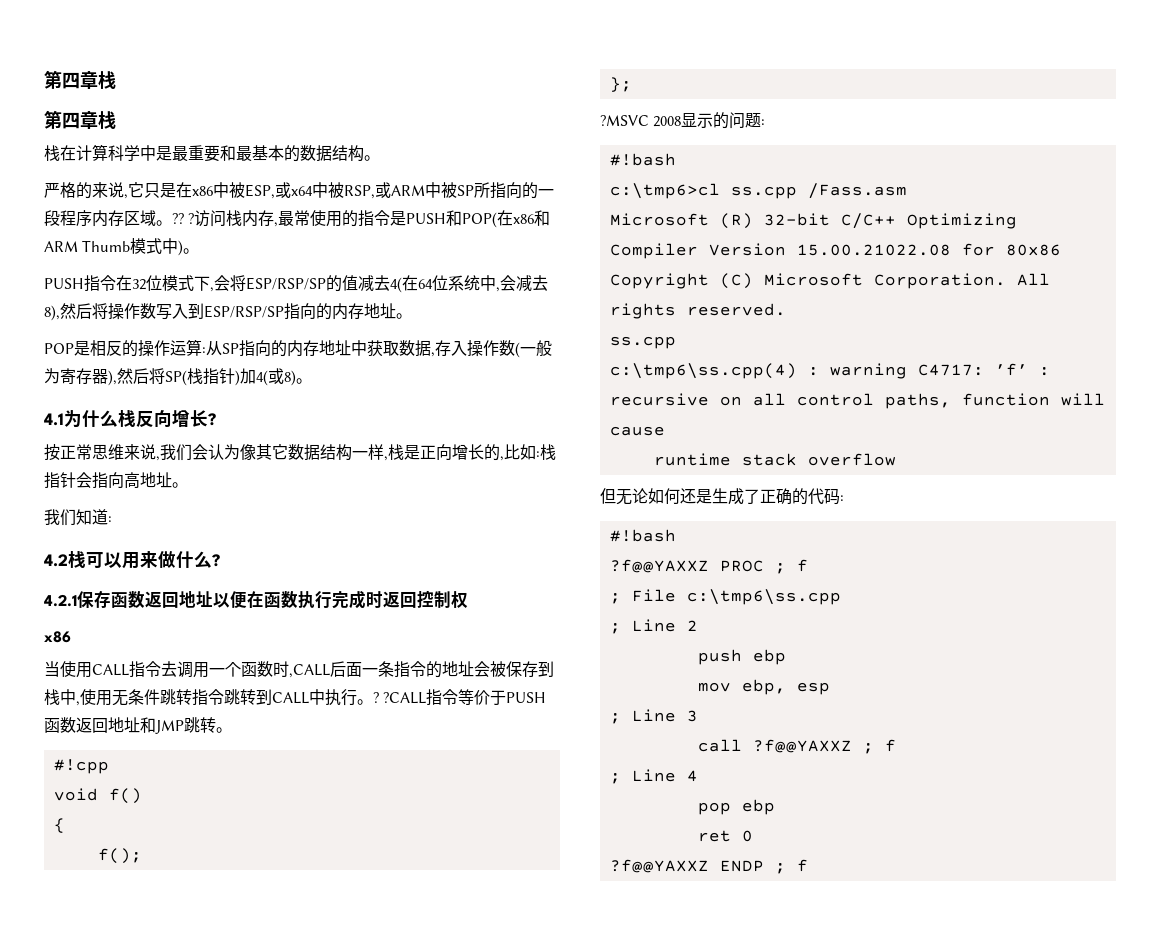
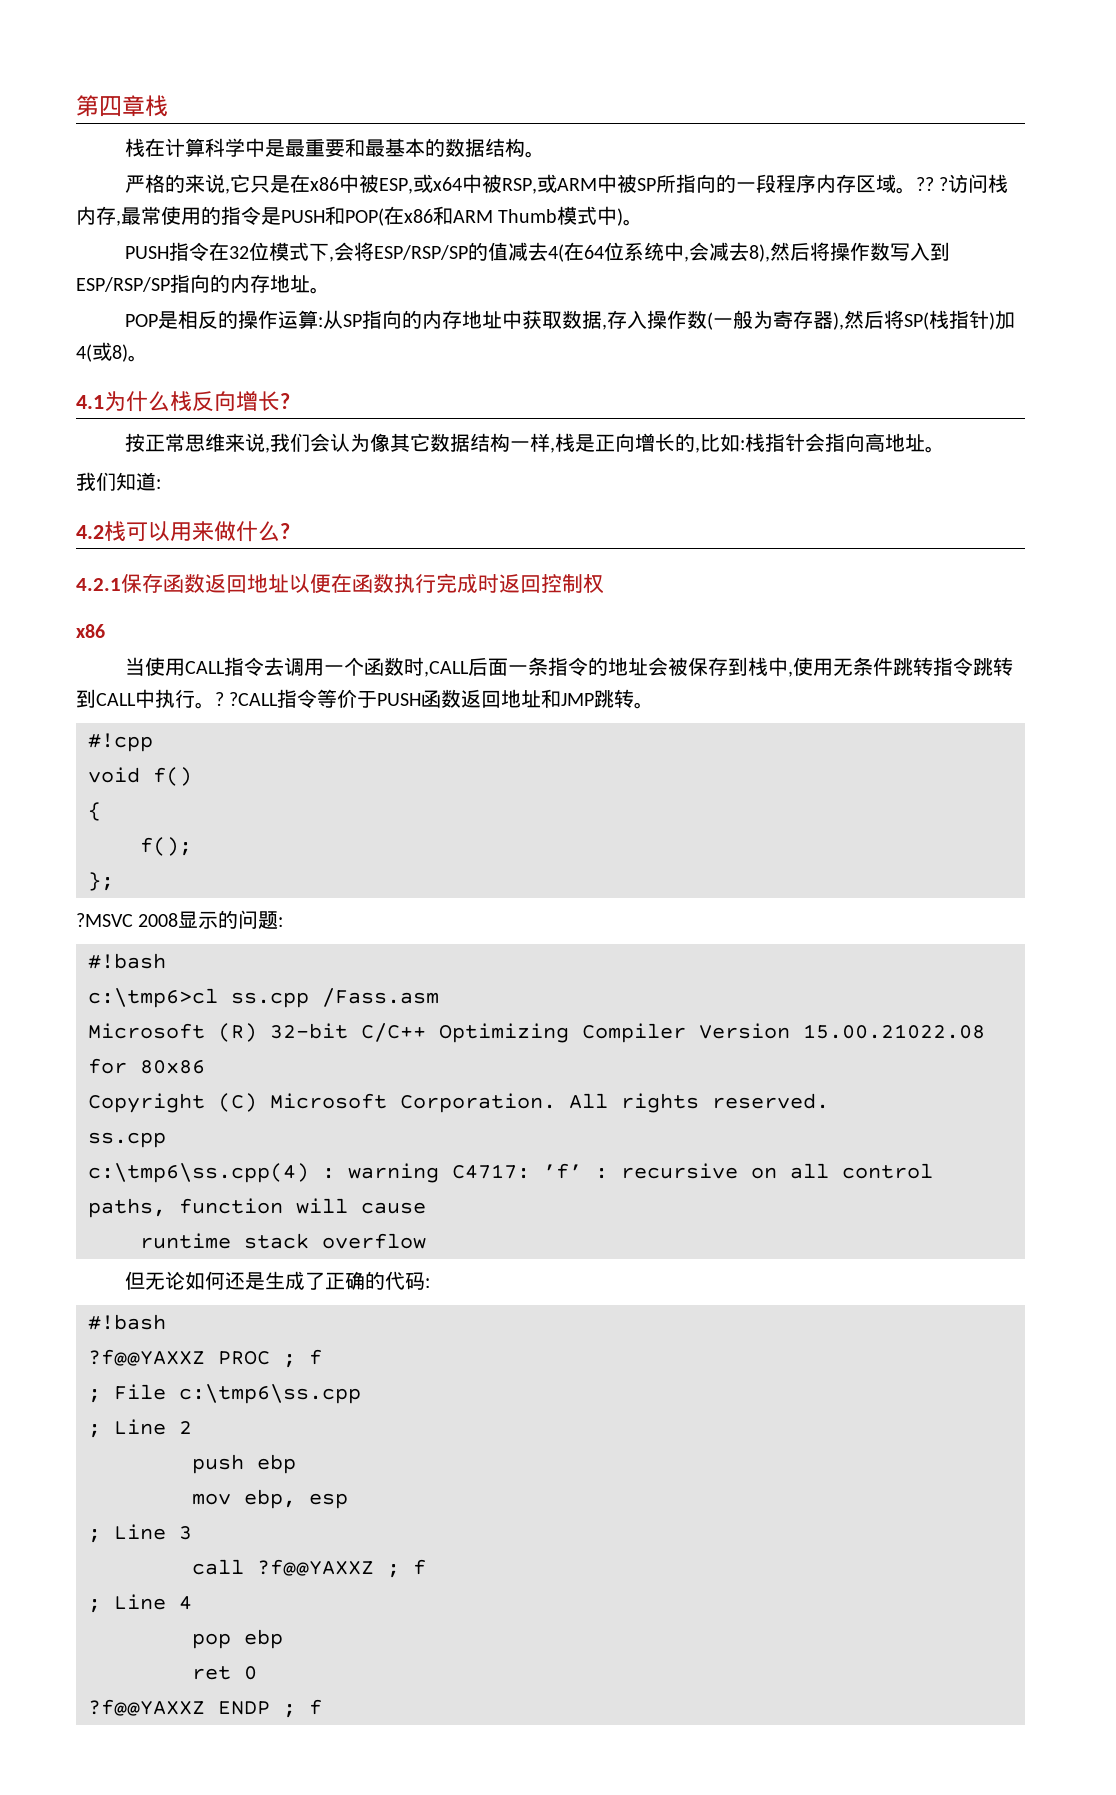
[44,70,116,89] [44,110,116,129] 第四章栈 // 第四章栈 -> [76,95,168,117] 第四章栈

